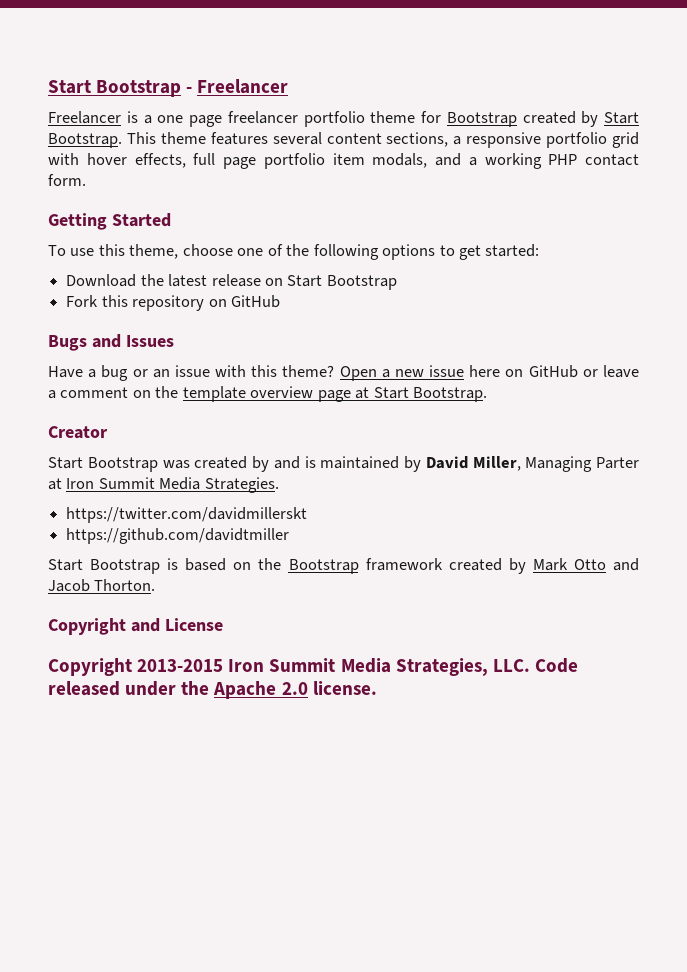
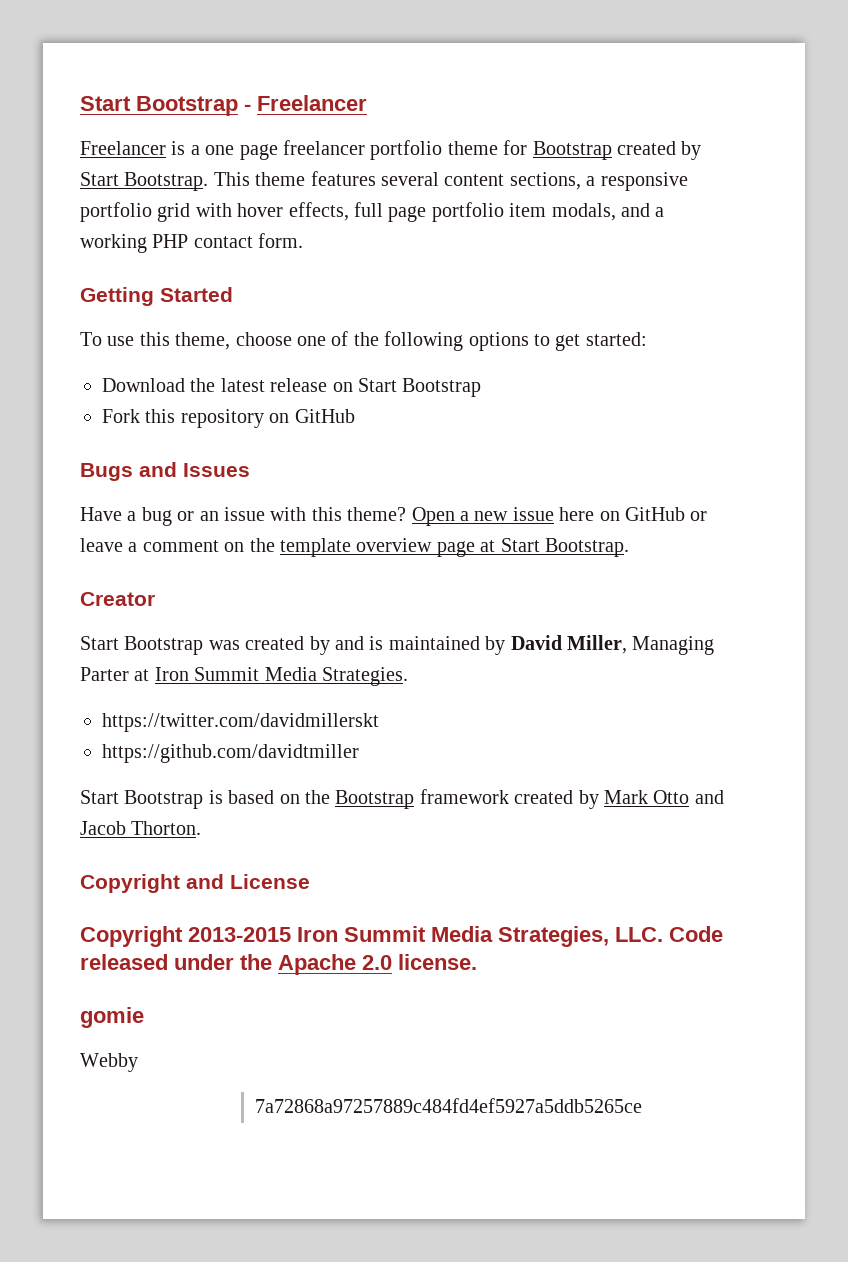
(377, 688) none -> [80,1007,144,1028] [80,1053,138,1072] [254,1098,642,1113] // gomie // Webby // 7a72868a97257889c484fd4ef5927a5ddb5265ce

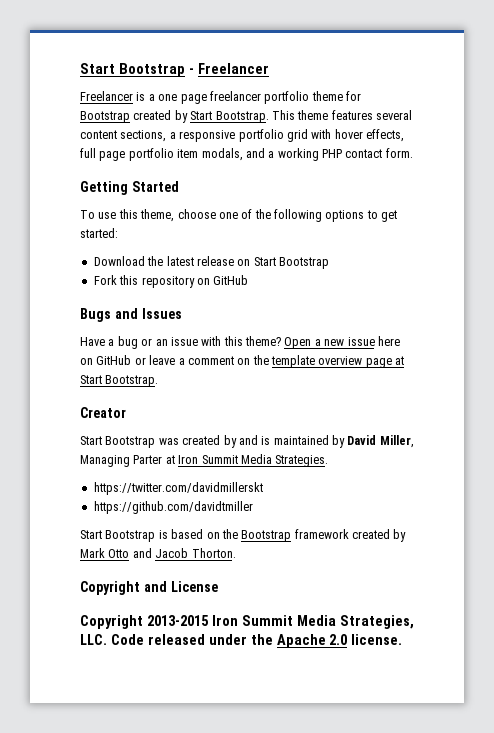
[80,1007,144,1028] [80,1053,138,1072] [254,1098,642,1113] // gomie // Webby // 7a72868a97257889c484fd4ef5927a5ddb5265ce -> (403, 639) none

